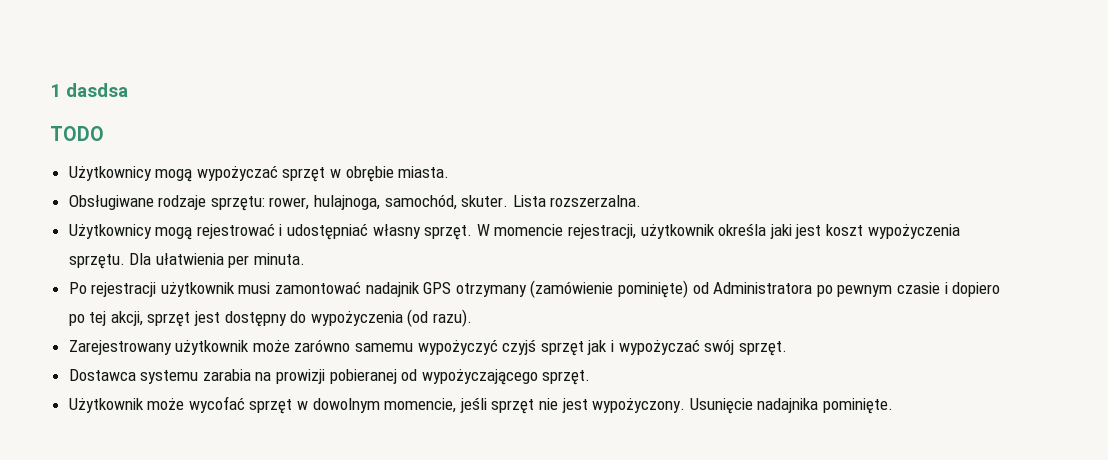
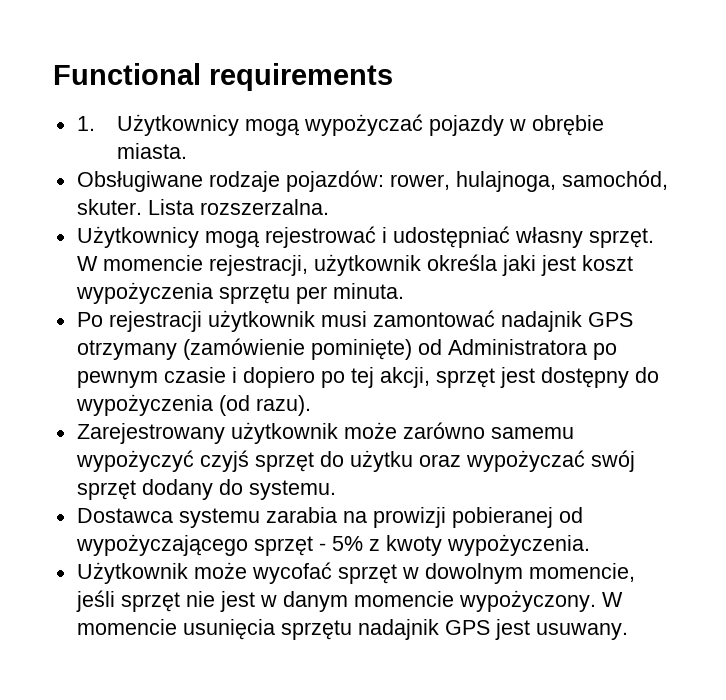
[50,83,128,97] [50,126,104,141] 1 dasdsa // TODO // -> [53,63,393,91] [76,116,95,131] Functional requirements // 1.
[282,167,326,182] sprzęt -> [429,115,505,136] pojazdy
[210,196,265,211] sprzętu: -> [285,170,384,192] pojazdów:
[68,253,224,269] sprzętu. Dla ułatwienia -> [218,284,290,304] sprzętu
[587,339,787,356] jak i wypożyczać swój sprzęt. -> [319,450,635,472] [76,479,336,500] do użytku oraz wypożyczać swój sprzęt dodany do systemu.
[542,370,591,385] sprzęt. -> [253,534,590,556] sprzęt - 5% z kwoty wypożyczenia.
[592,398,893,414] wypożyczony. Usunięcie nadajnika pominięte. -> [259,590,623,612] [76,619,628,640] w danym momencie wypożyczony. W momencie usunięcia sprzętu nadajnik GPS jest usuwany.

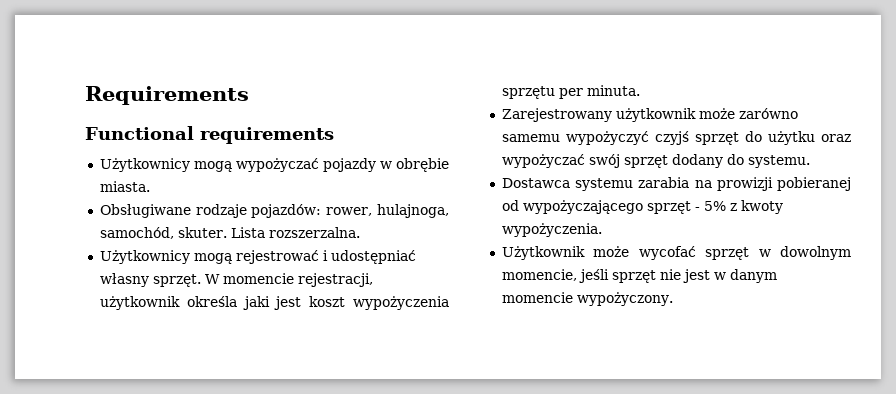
(53, 74) none -> [85,86,249,105] Requirements //
[76,116,95,131] 1. -> (334, 135) none
[76,310,633,332] [76,338,617,360] [76,367,659,388] [75,394,311,416] // Po rejestracji użytkownik musi zamontować nadajnik GPS otrzymany (zamówienie pominięte) od Administratora po pewnym czasie i dopiero po tej akcji, sprzęt jest dostępny do wypożyczenia (od razu). -> (640, 90) none
[601,592,623,607] [76,619,628,640] W momencie usunięcia sprzętu nadajnik GPS jest usuwany. -> (673, 299) none

